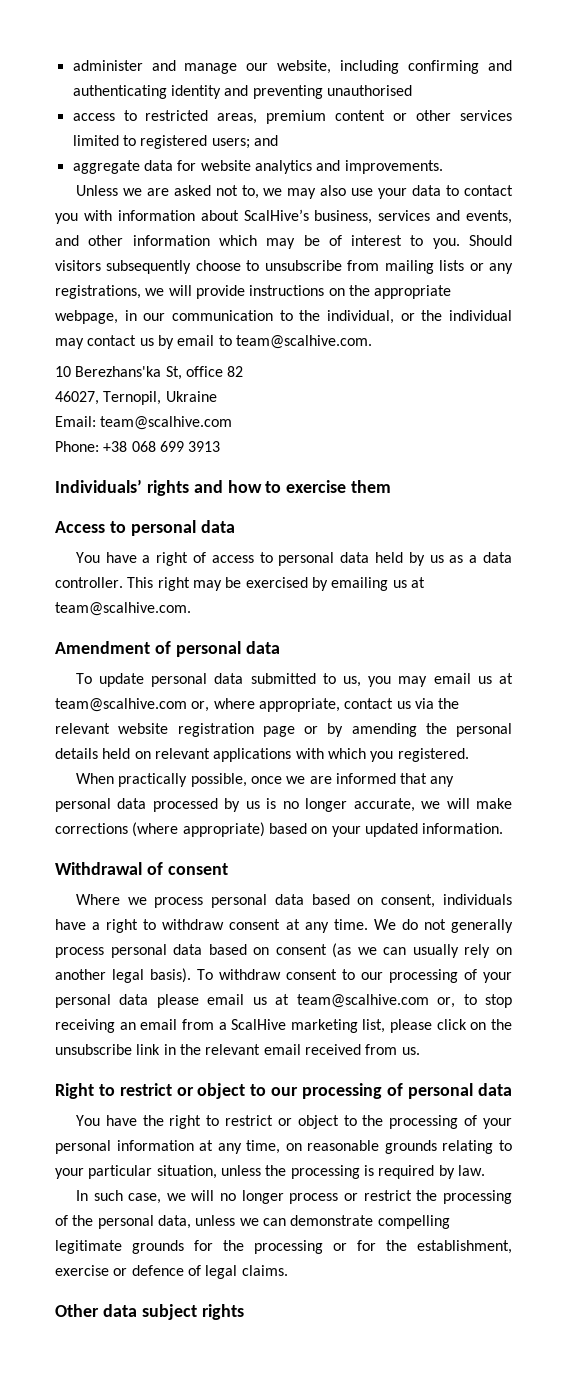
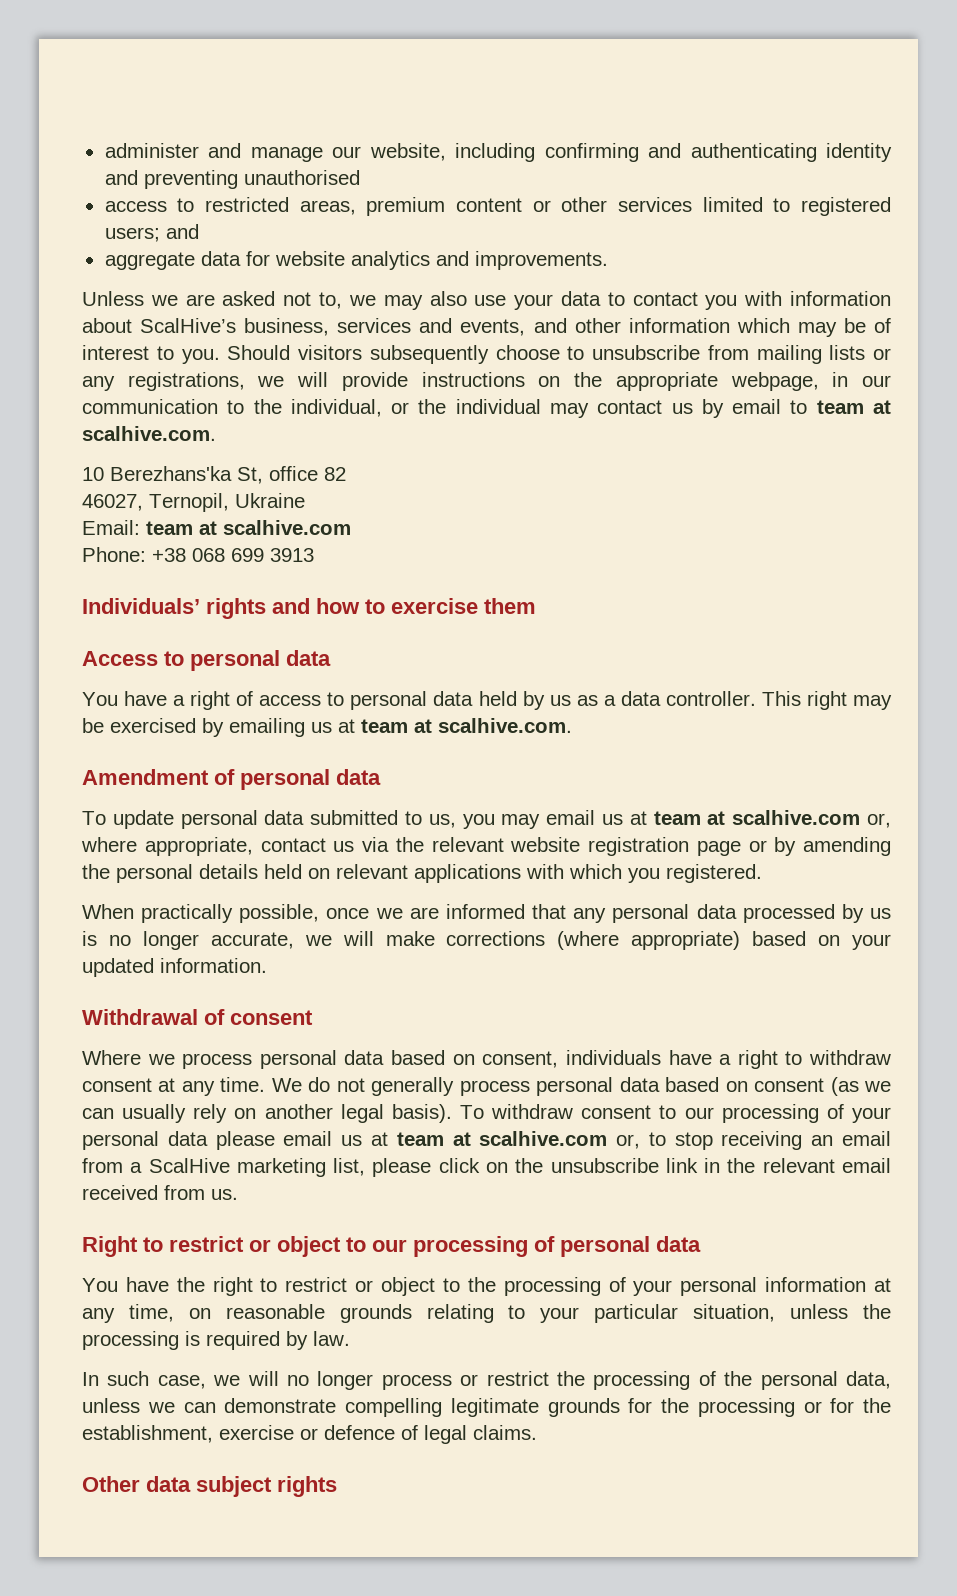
[235,335,372,349] team@scalhive.com. -> [816,400,892,414] [82,426,216,441] team at scalhive.com.
[100,416,233,430] team@scalhive.com -> [146,520,351,535] team at scalhive.com
[55,602,191,616] team@scalhive.com. -> [361,718,572,733] team at scalhive.com.
[55,698,187,712] team@scalhive.com -> [653,810,861,825] team at scalhive.com
[296,994,429,1008] team@scalhive.com -> [396,1131,608,1146] team at scalhive.com

